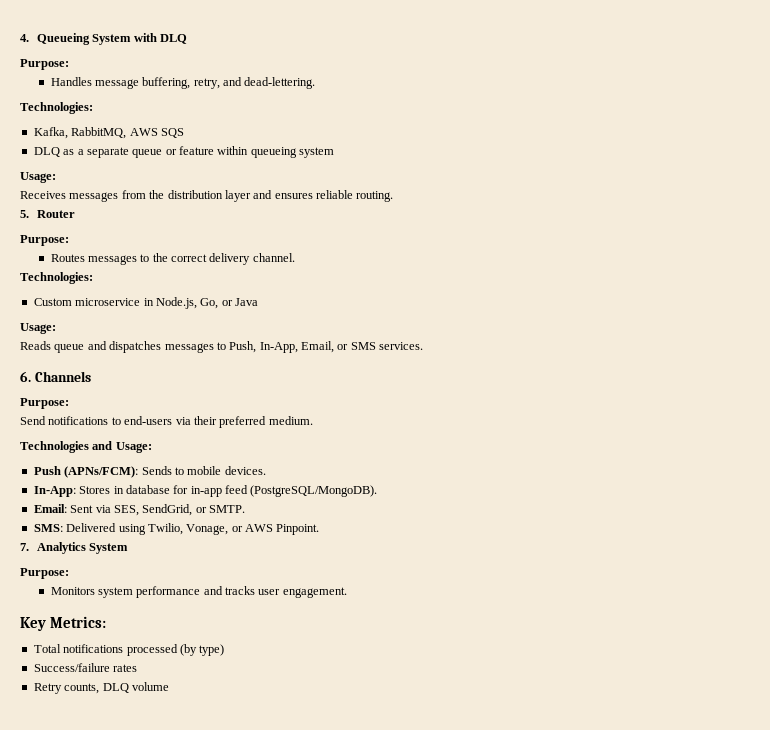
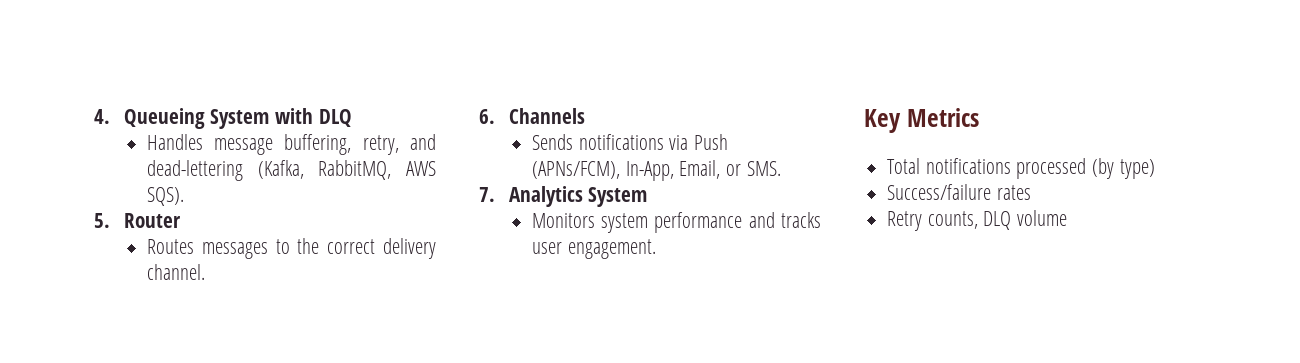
[20,59,69,70] // Purpose: -> (352, 118) none
[244,77,316,89] [20,102,93,114] [33,127,184,139] [33,146,335,158] [20,172,56,183] [20,190,394,202] dead-lettering. // Technologies: // Kafka, RabbitMQ, AWS SQS // DLQ as a separate queue or feature within queueing system // Usage: // Receives messages from the distribution layer and ensures reliable routing. -> [146,160,437,181] [146,187,184,206] dead-lettering (Kafka, RabbitMQ, AWS SQS).
[20,235,69,246] // Purpose: -> (181, 220) none
[20,272,93,284] [33,297,258,309] [20,323,56,334] [20,341,424,353] [20,371,91,382] [20,398,69,409] [20,416,313,428] [20,441,152,453] [33,466,266,478] [33,485,378,497] [33,504,245,516] [33,523,320,535] Technologies: // Custom microservice in Node.js, Go, or Java // Usage: // Reads queue and dispatches messages to Push, In-App, Email, or SMS services. // 6. Channels // Purpose: // Send notifications to end-users via their preferred medium. // Technologies and Usage: // Push (APNs/FCM): Sends to mobile devices. // In-App: Stores in database for in-app feed (PostgreSQL/MongoDB). // Email: Sent via SES, SendGrid, or SMTP. // SMS: Delivered using Twilio, Vonage, or AWS Pinpoint. -> [479,108,585,124] [531,134,728,150] [531,160,781,181] 6. Channels // Sends notifications via Push (APNs/FCM), In-App, Email, or SMS.
[20,568,69,579] // Purpose: -> (648, 197) none
[50,616,107,628] Metrics: -> [906,108,979,127] Metrics

